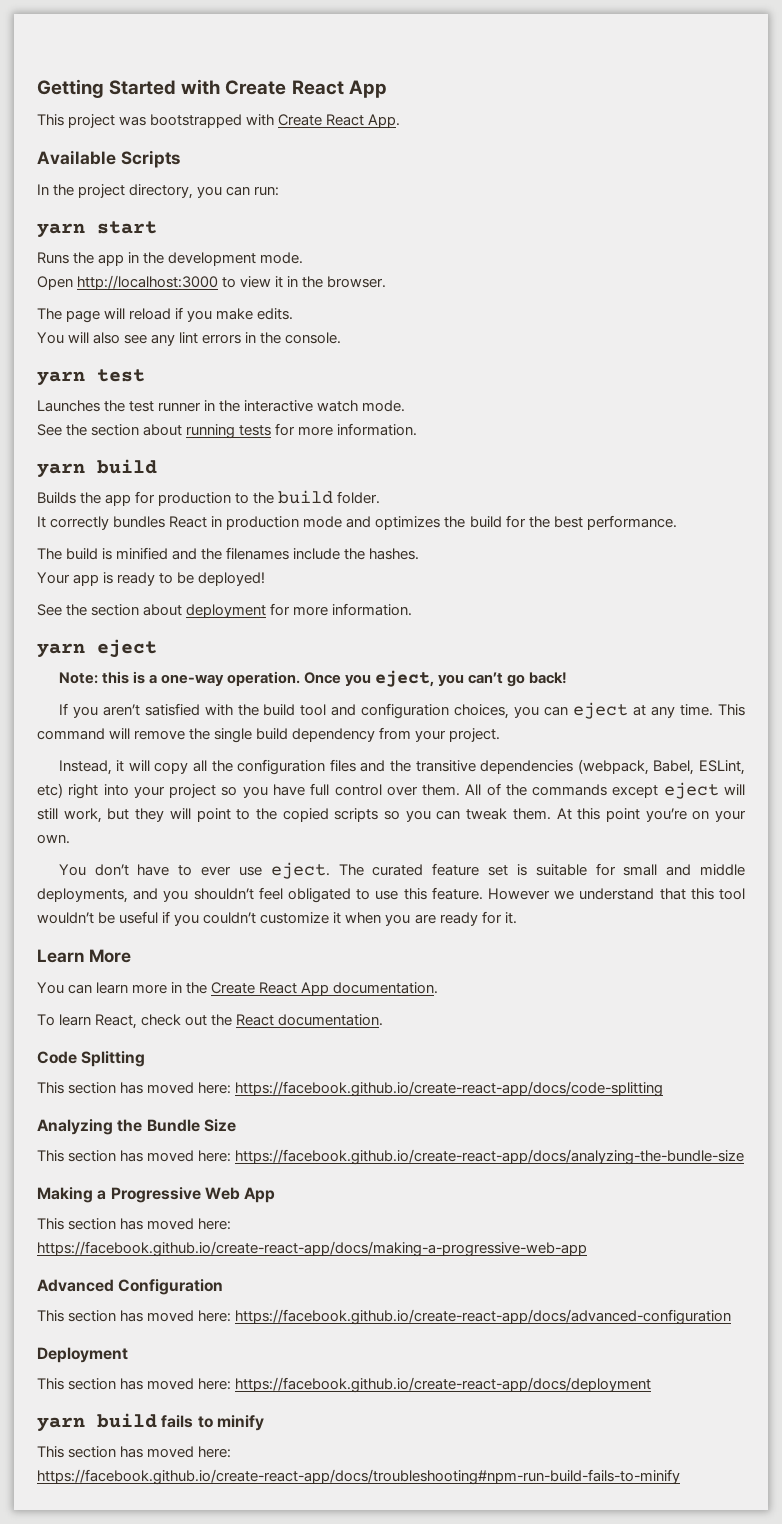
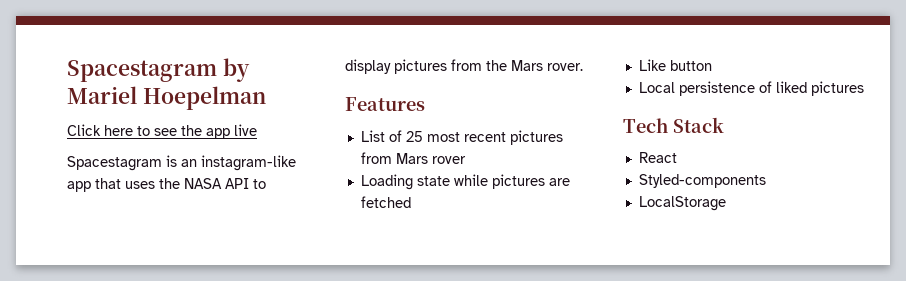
[37,79,387,98] [37,114,401,128] [37,150,180,168] [37,184,280,199] [37,221,157,238] [37,252,304,266] [37,275,387,290] [37,307,294,323] [37,332,342,346] [37,369,145,386] [37,400,406,412] [37,423,418,439] [37,459,157,478] [37,490,381,506] [37,515,677,530] [37,547,420,560] [37,572,266,586] [37,603,413,618] [37,639,157,658] [58,670,568,687] [58,702,745,719] [37,727,501,743] [58,759,745,775] [37,782,746,799] [37,808,747,823] [37,834,70,844] [58,862,746,879] [37,887,746,903] [37,911,517,926] [37,949,131,963] [37,982,439,996] [37,1014,384,1029] [37,1051,146,1067] [37,1081,664,1097] [37,1119,236,1135] [37,1149,745,1165] [37,1187,276,1203] [37,1218,232,1230] [37,1241,587,1257] [37,1279,224,1295] [37,1309,732,1325] [37,1347,128,1363] [37,1377,652,1393] [37,1413,264,1432] [37,1446,232,1458] [37,1469,680,1485] Getting Started with Create React App // This project was bootstrapped with Create React App. // Available Scripts // In the project directory, you can run: // yarn start // Runs the app in the development mode. // Open http://localhost:3000 to view it in the browser. // The page will reload if you make edits. // You will also see any lint errors in the console. // yarn test // Launches the test runner in the interactive watch mode. // See the section about running tests for more information. // yarn build // Builds the app for production to the build folder. // It correctly bundles React in production mode and optimizes the build for the best performance. // The build is minified and the filenames include the hashes. // Your app is ready to be deployed! // See the section about deployment for more information. // yarn eject // Note: this is a one-way operation. Once you eject, you can’t go back! // If you aren’t satisfied with the build tool and configuration choices, you can eject at any time. This command will remove the single build dependency from your project. // Instead, it will copy all the configuration files and the transitive dependencies (webpack, Babel, ESLint, etc) right into your project so you have full control over them. All of the commands except eject will still work, but they will point to the copied scripts so you can tweak them. At this point you’re on your own. // You don’t have to ever use eject. The curated feature set is suitable for small and middle deployments, and you shouldn’t feel obligated to use this feature. However we understand that this tool wouldn’t be useful if you couldn’t customize it when you are ready for it. // Learn More // You can learn more in the Create React App documentation. // To learn React, check out the React documentation. // Code Splitting // This section has moved here: https://facebook.github.io/create-react-app/docs/code-splitting // Analyzing the Bundle Size // This section has moved here: https://facebook.github.io/create-react-app/docs/analyzing-the-bundle-size // Making a Progressive Web App // This section has moved here: https://facebook.github.io/create-react-app/docs/making-a-progressive-web-app // Advanced Configuration // This section has moved here: https://facebook.github.io/create-react-app/docs/advanced-configuration // Deployment // This section has moved here: https://facebook.github.io/create-react-app/docs/deployment // yarn build fails to minify // This section has moved here: https://facebook.github.io/create-react-app/docs/troubleshooting#npm-run-build-fails-to-minify -> [67,58,250,82] [67,86,266,110] [67,124,257,139] [67,155,296,171] [67,178,266,192] [345,59,583,74] [345,97,425,111] [360,130,563,145] [360,152,466,164] [360,174,570,190] [360,196,411,208] [638,59,712,71] [638,81,864,96] [623,117,724,133] [638,152,677,163] [638,174,766,188] [638,196,726,211] Spacestagram by Mariel Hoepelman // Click here to see the app live // Spacestagram is an instagram-like app that uses the NASA API to display pictures from the Mars rover. // Features // List of 25 most recent pictures from Mars rover // Loading state while pictures are fetched // Like button // Local persistence of liked pictures // Tech Stack // React // Styled-components // LocalStorage

